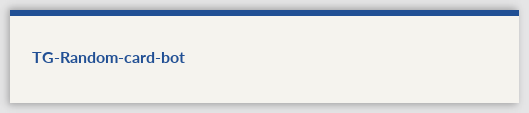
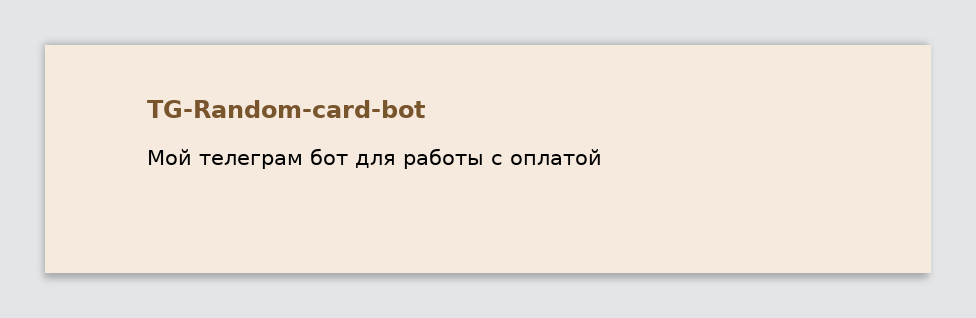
(185, 57) none -> [147,148,602,169] // Мой телеграм бот для работы с оплатой

